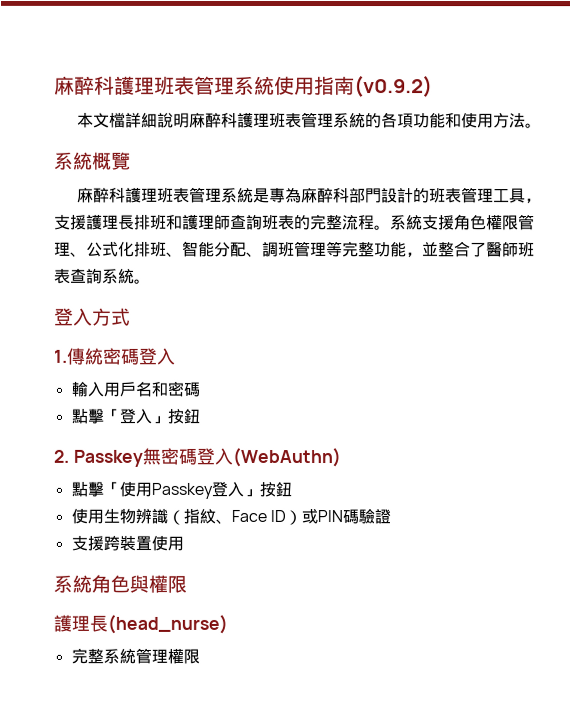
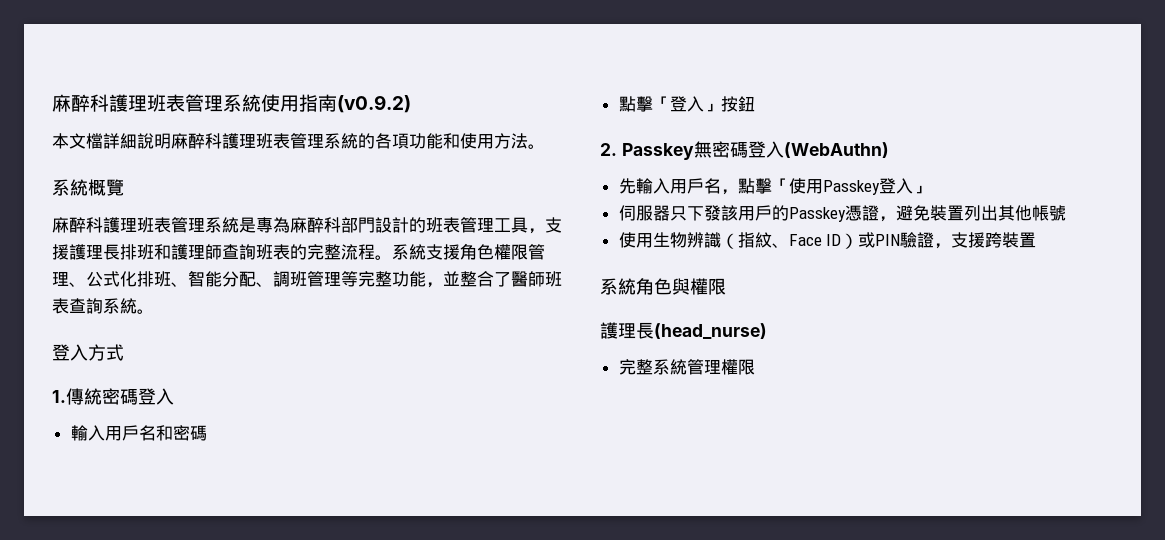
(341, 457) none -> [618,178,738,195] 先輸入用戶名，
[258,481,292,498] 按鈕 -> [618,205,1066,222] // 伺服器只下發該用戶的Passkey憑證，避免裝置列出其他帳號
[341,509,359,525] 碼 -> (901, 240) none
(391, 517) // -> [934,243,952,249] ，
[150,535,184,551] 使用 -> (1037, 240) none

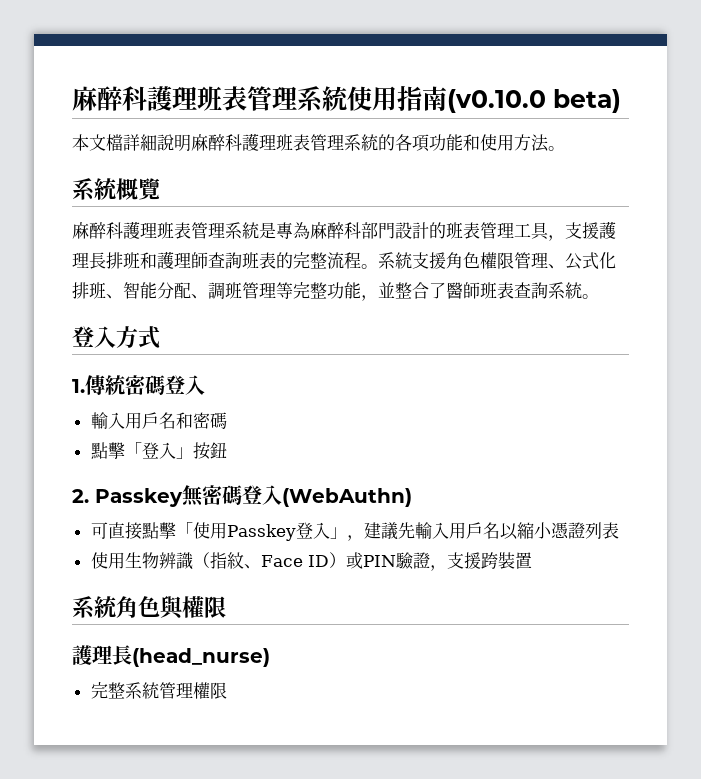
[337,95,411,113] (v0.9.2) -> [447,89,621,113] (v0.10.0 beta)
[618,178,738,195] 先輸入用戶名， -> [90,522,142,540] 可直接
[618,205,1066,222] // 伺服器只下發該用戶的Passkey憑證，避免裝置列出其他帳號 -> [346,522,619,541] ，建議先輸入用戶名以縮小憑證列表

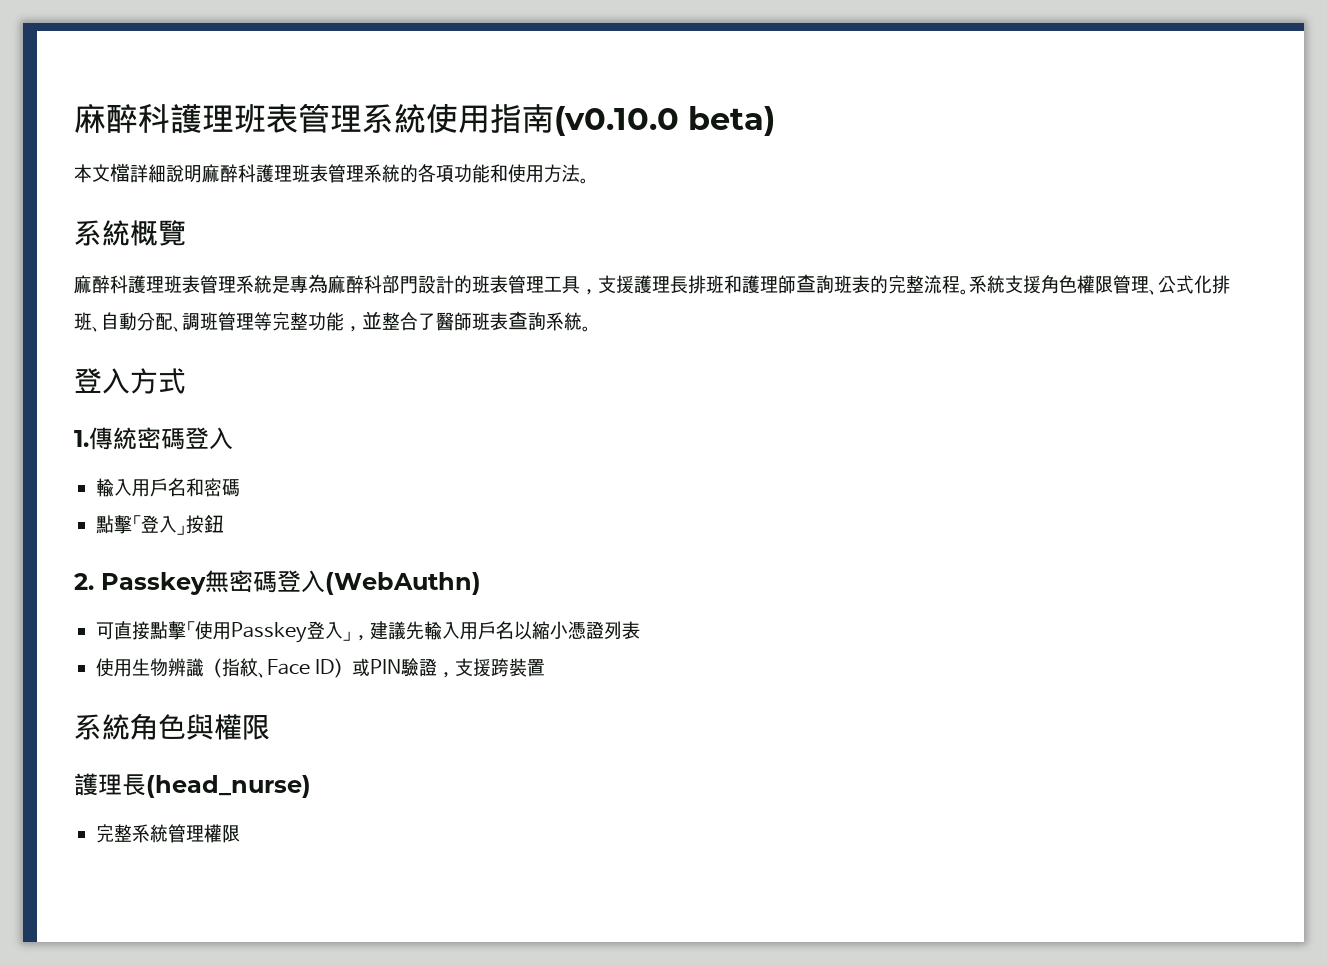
[123,282,157,299] 智能 -> [101,312,137,331] 自動

